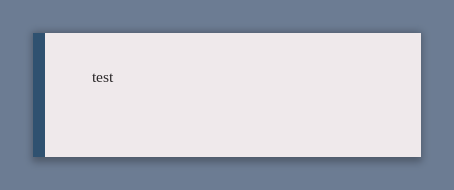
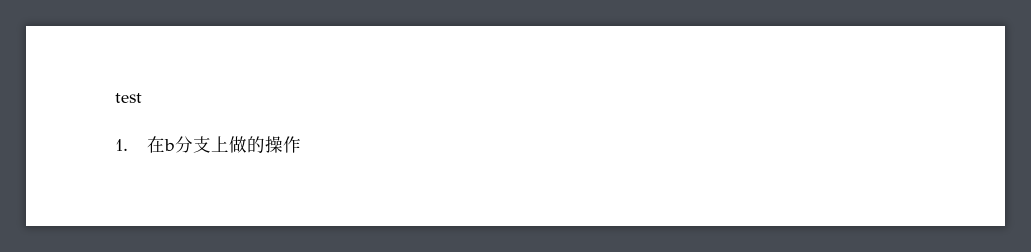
(114, 77) none -> [115,136,302,153] // 1.在b分支上做的操作

